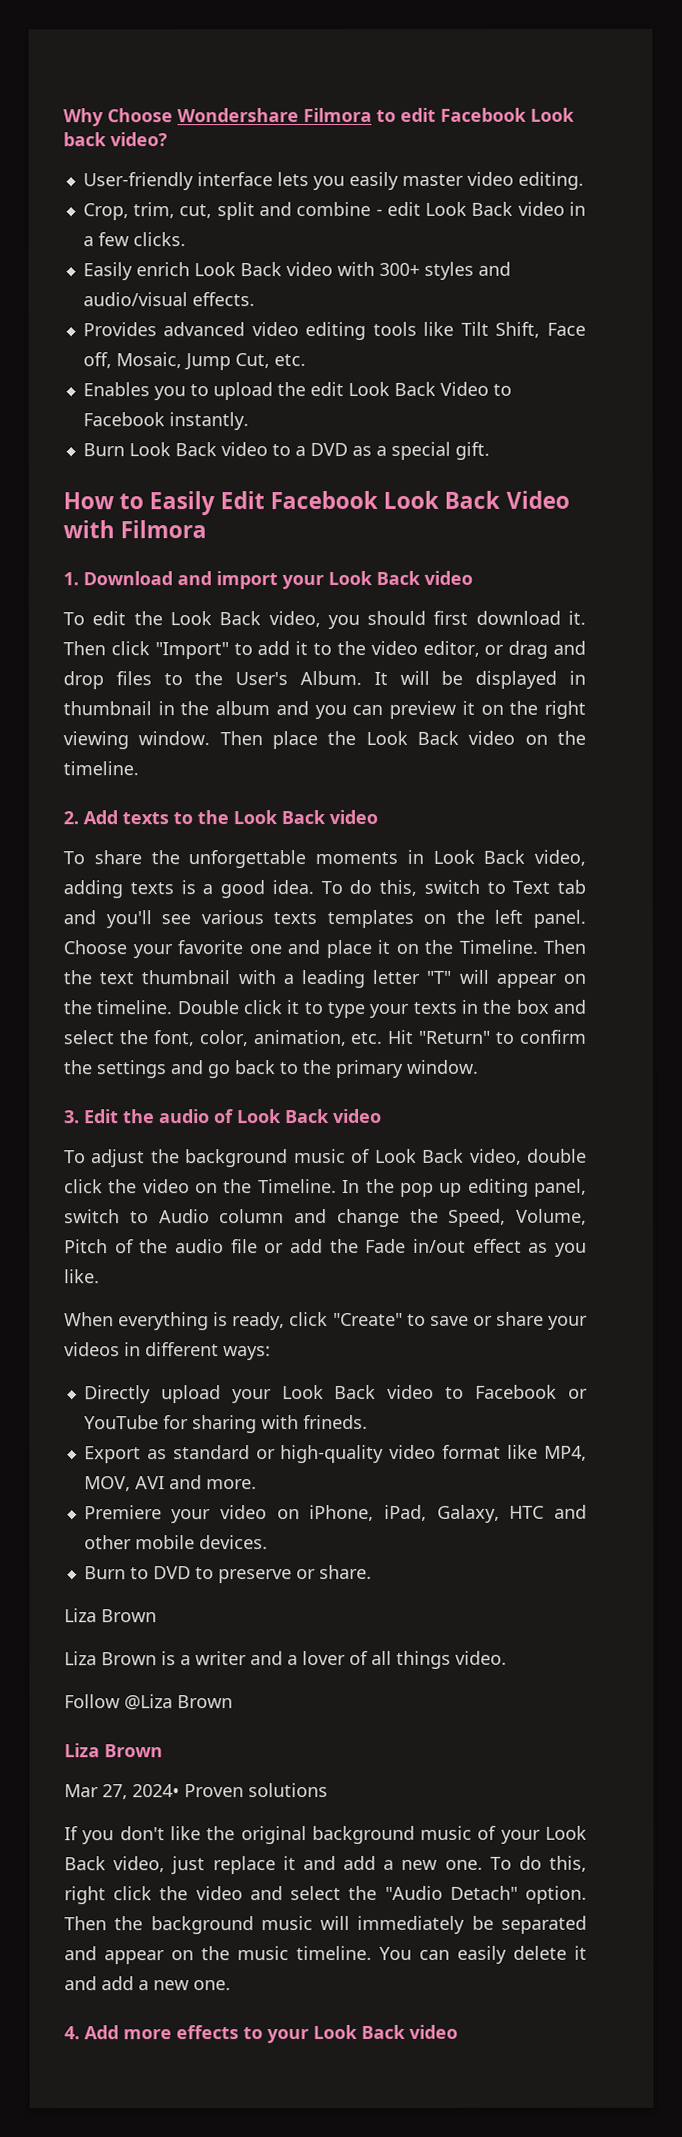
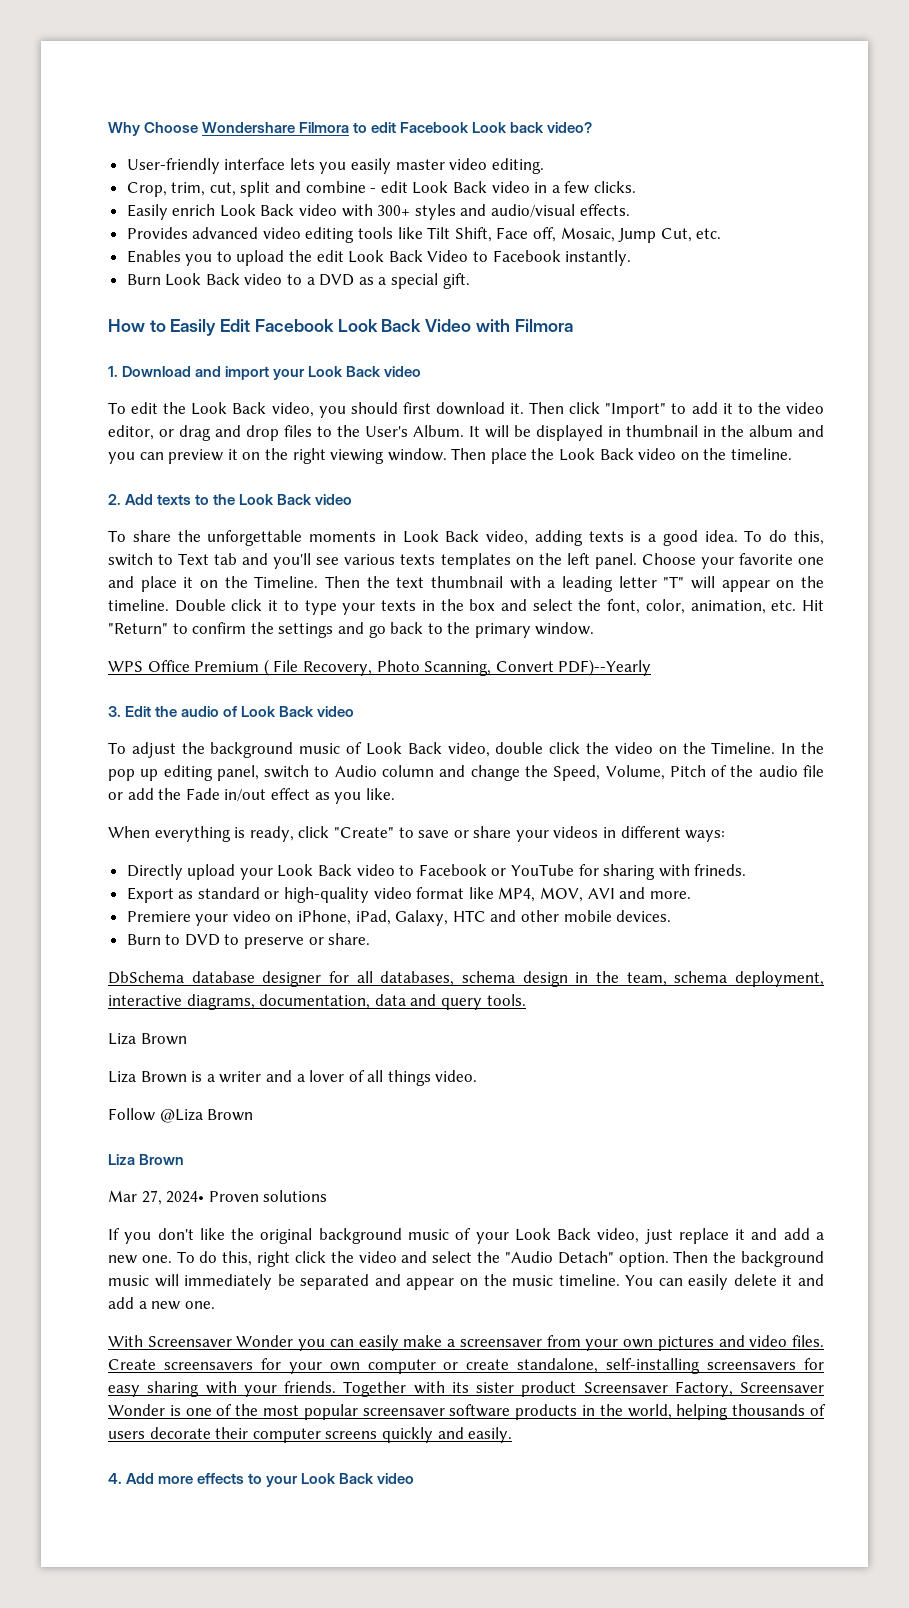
(479, 1066) none -> [108,659,652,676] // WPS Office Premium ( File Recovery, Photo Scanning, Convert PDF)--Yearly
(372, 1572) none -> [108,971,824,987] [108,994,526,1010] // DbSchema database designer for all databases, schema design in the team, schema deployment, interactive diagrams, documentation, data and query tools.
(231, 1985) none -> [108,1335,825,1351] [108,1358,824,1374] [108,1381,824,1397] [108,1404,826,1420] [108,1427,513,1443] // With Screensaver Wonder you can easily make a screensaver from your own pictures and video files. Create screensavers for your own computer or create standalone, self-installing screensavers for easy sharing with your friends. Together with its sister product Screensaver Factory, Screensaver Wonder is one of the most popular screensaver software products in the world, helping thousands of users decorate their computer screens quickly and easily.

